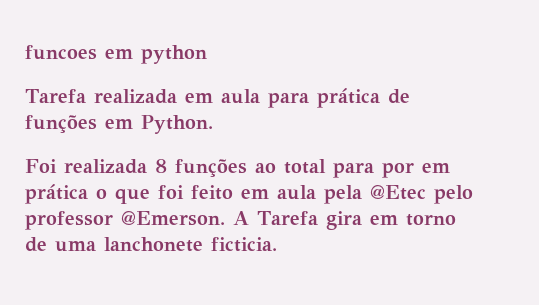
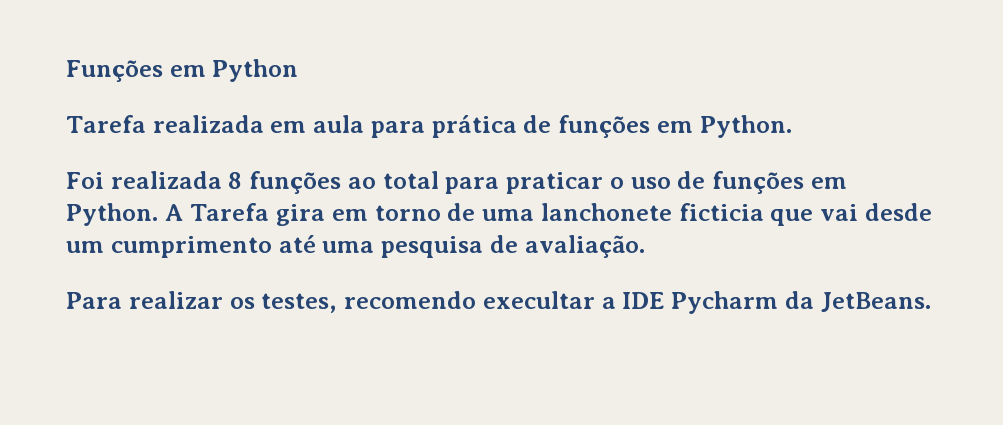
[25,45,207,64] funcoes em python -> [66,59,299,82] Funções em Python
[382,162,450,178] [25,184,473,204] [25,211,225,230] por em prática o que foi feito em aula pela @Etec pelo professor @Emerson. -> [506,171,847,194] [66,203,158,226] praticar o uso de funções em Python.
[211,237,277,252] ficticia. -> [678,203,932,226] [66,235,645,258] [66,291,931,314] ficticia que vai desde um cumprimento até uma pesquisa de avaliação. // Para realizar os testes, recomendo execultar a IDE Pycharm da JetBeans.

